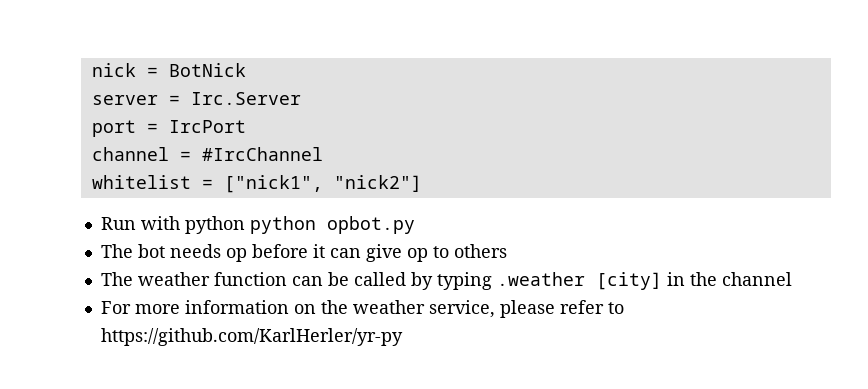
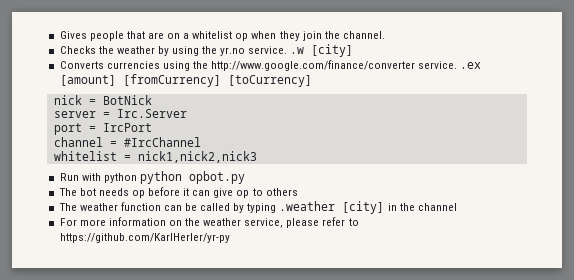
(91, 70) none -> [59,31,385,41] [59,44,354,57] [59,60,482,71] [59,74,312,87] Gives people that are on a whitelist op when they join the channel. // Checks the weather by using the yr.no service. .w [city] // Converts currencies using the http://www.google.com/finance/converter service. .ex [amount] [fromCurrency] [toCurrency] //
[223,175,422,193] ["nick1", "nick2"] -> [137,151,257,163] nick1,nick2,nick3

